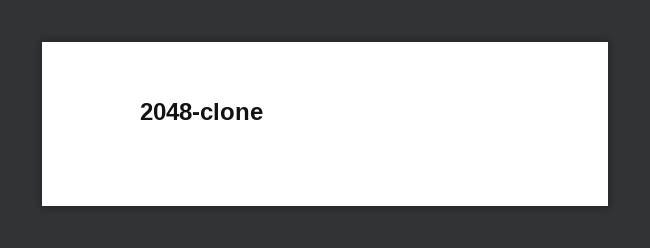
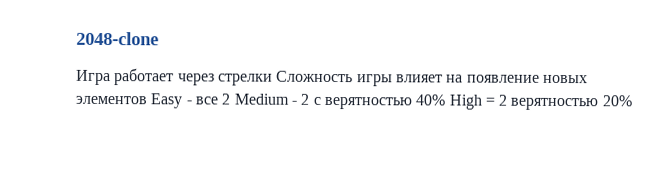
(263, 111) none -> [76,68,588,87] [75,93,632,111] // Игра работает через стрелки Сложность игры влияет на появление новых элементов Easy - все 2 Medium - 2 с верятностью 40% High = 2 верятностью 20%

